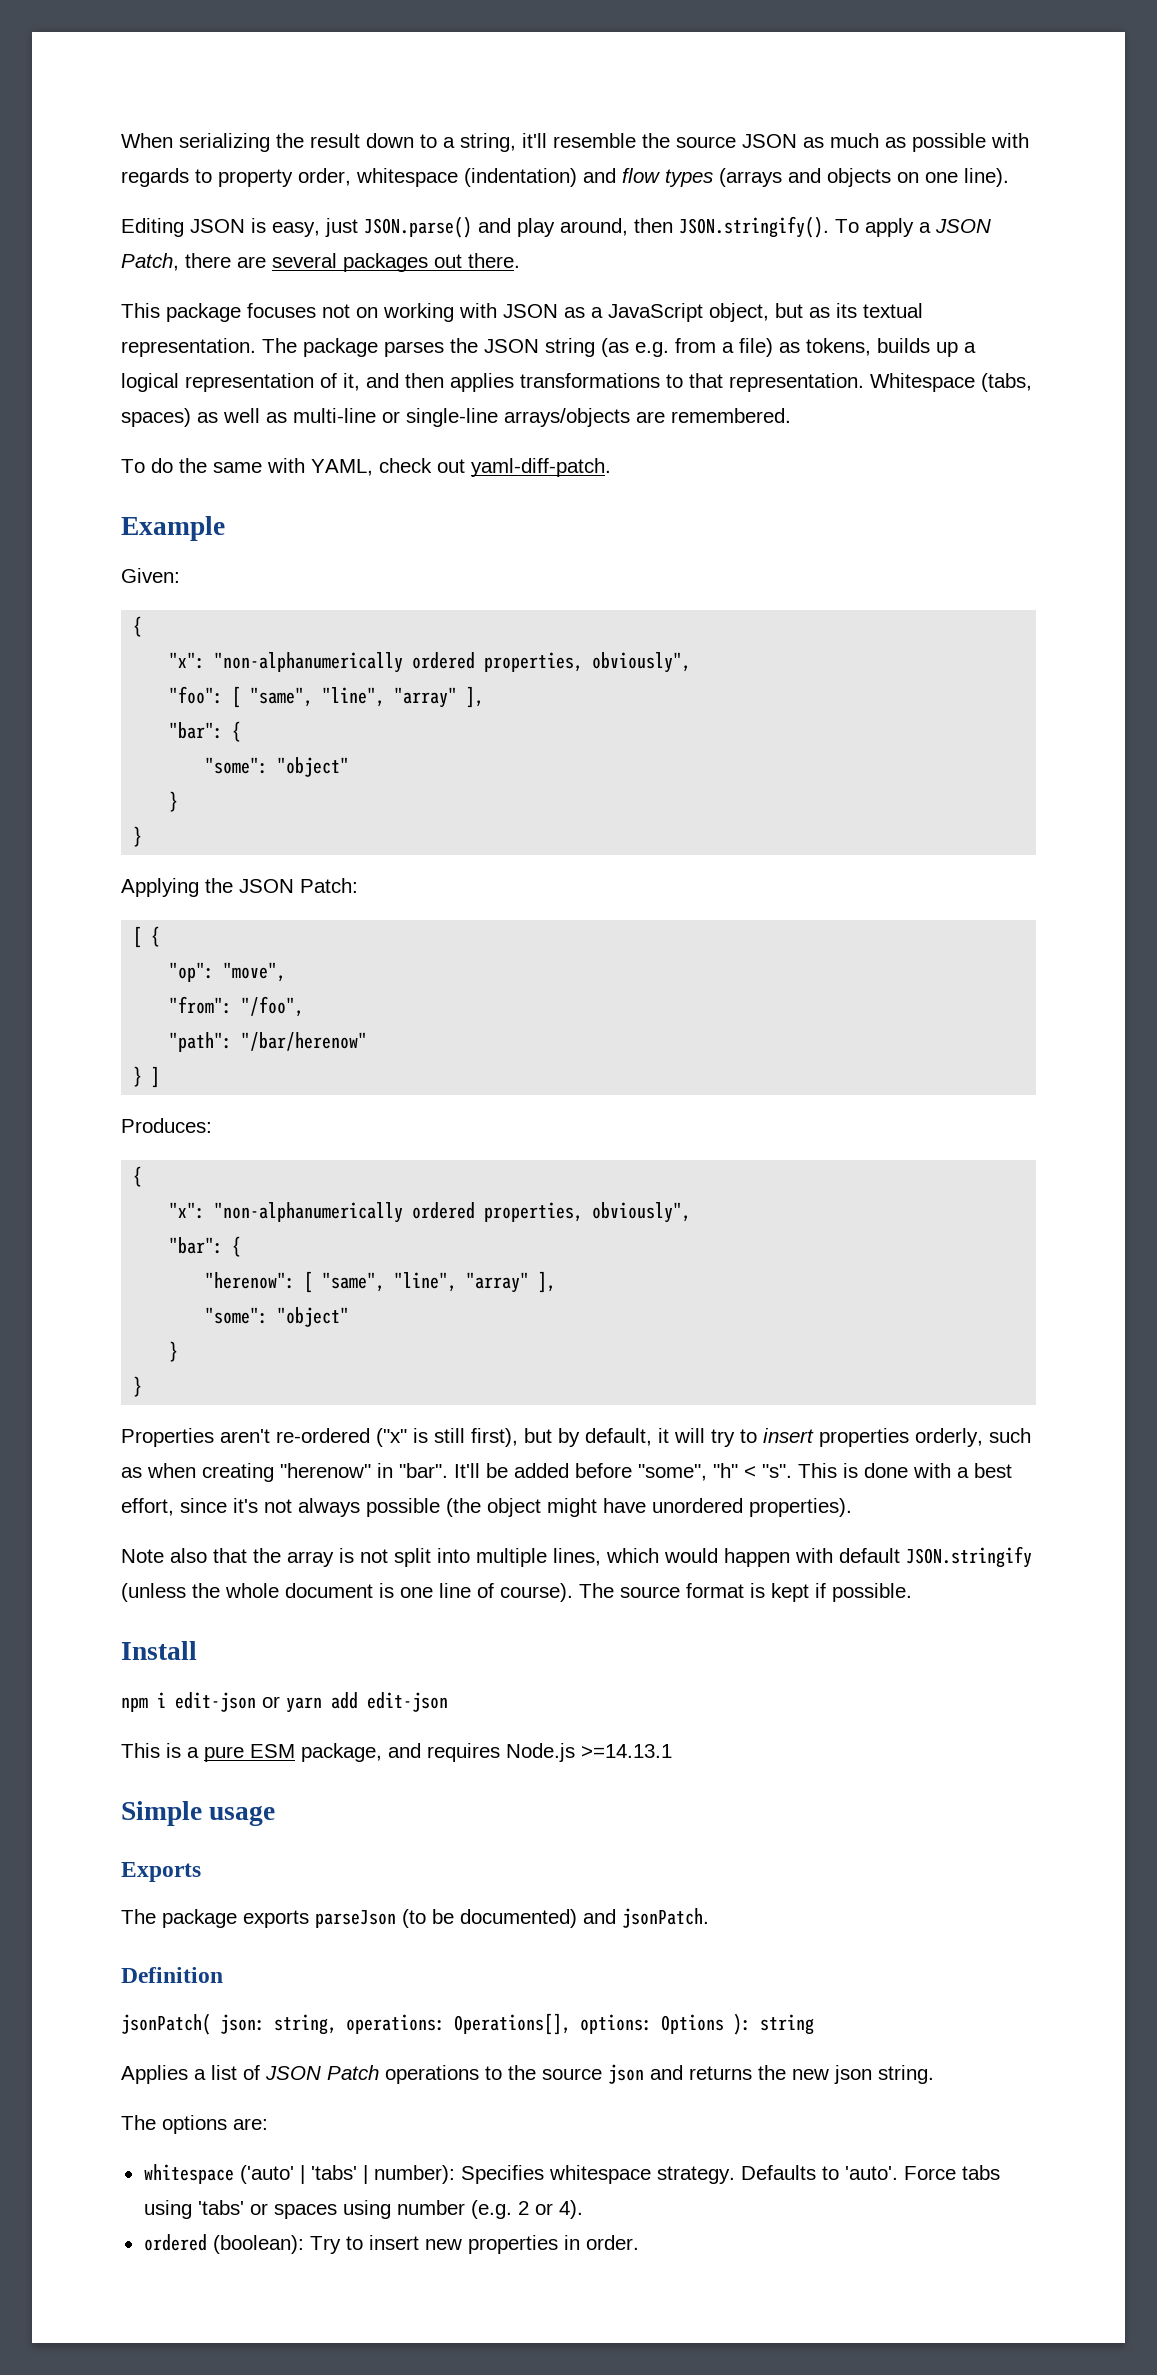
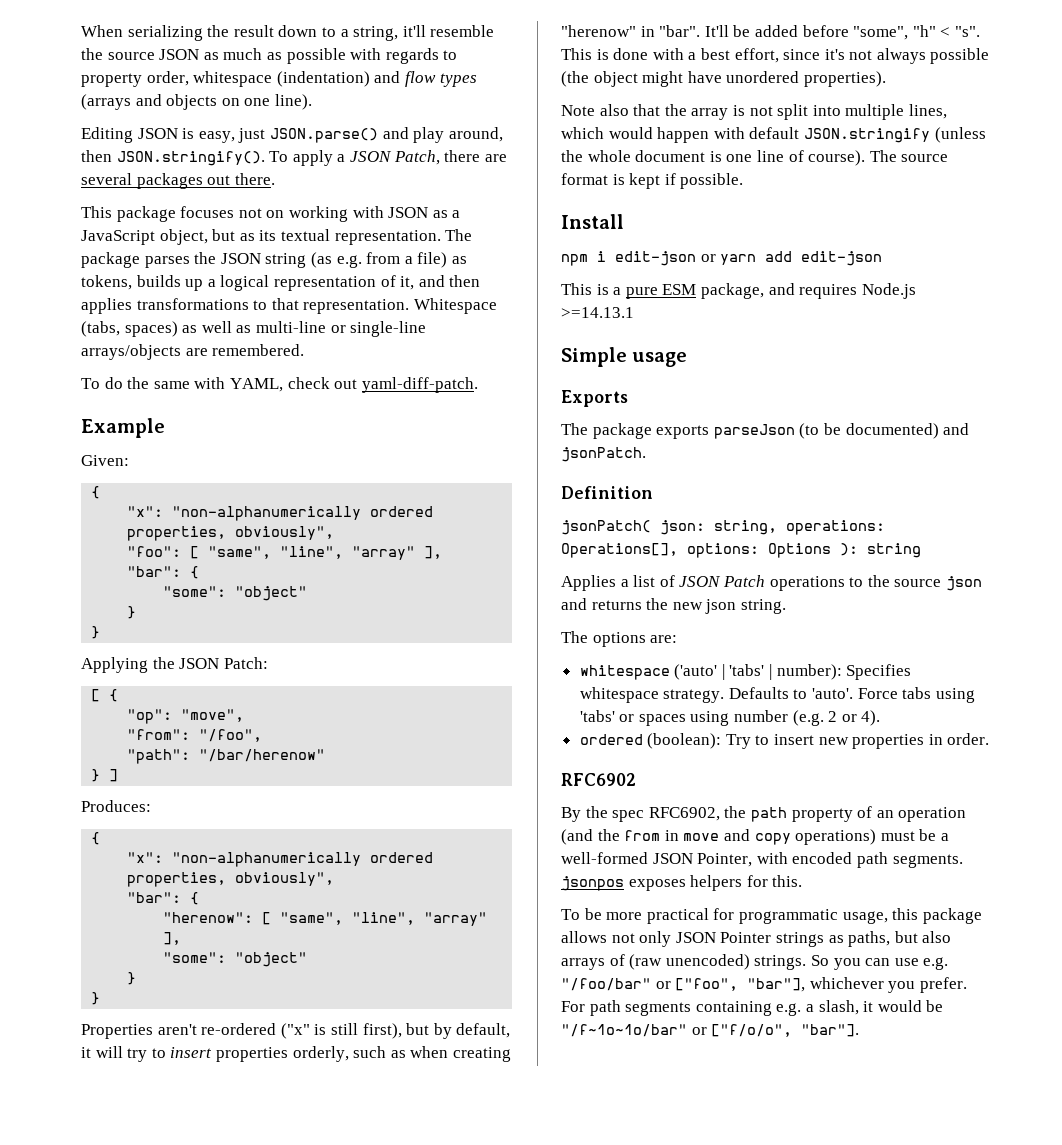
(639, 2242) none -> [561,773,636,786] [561,806,967,822] [561,829,949,845] [561,852,963,868] [561,875,803,891] [561,908,982,924] [561,931,952,947] [561,954,949,970] [561,977,967,993] [561,1000,944,1016] [561,1024,860,1037] // RFC6902 // By the spec RFC6902, the path property of an operation (and the from in move and copy operations) must be a well-formed JSON Pointer, with encoded path segments. jsonpos exposes helpers for this. // To be more practical for programmatic usage, this package allows not only JSON Pointer strings as paths, but also arrays of (raw unencoded) strings. So you can use e.g. "/foo/bar" or ["foo", "bar"], whichever you prefer. For path segments containing e.g. a slash, it would be "/f~1o~1o/bar" or ["f/o/o", "bar"].

